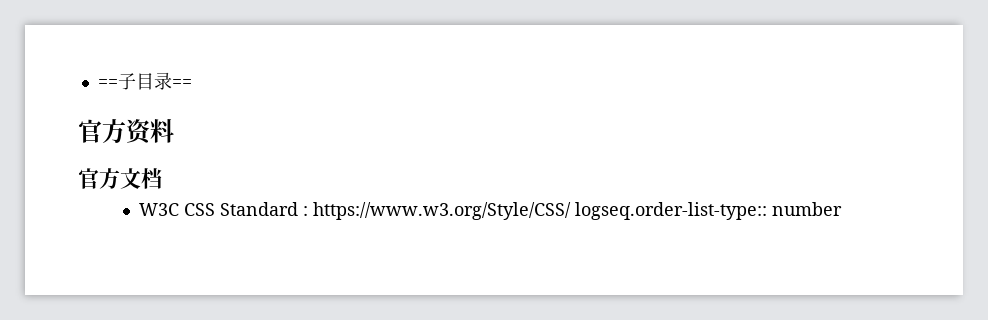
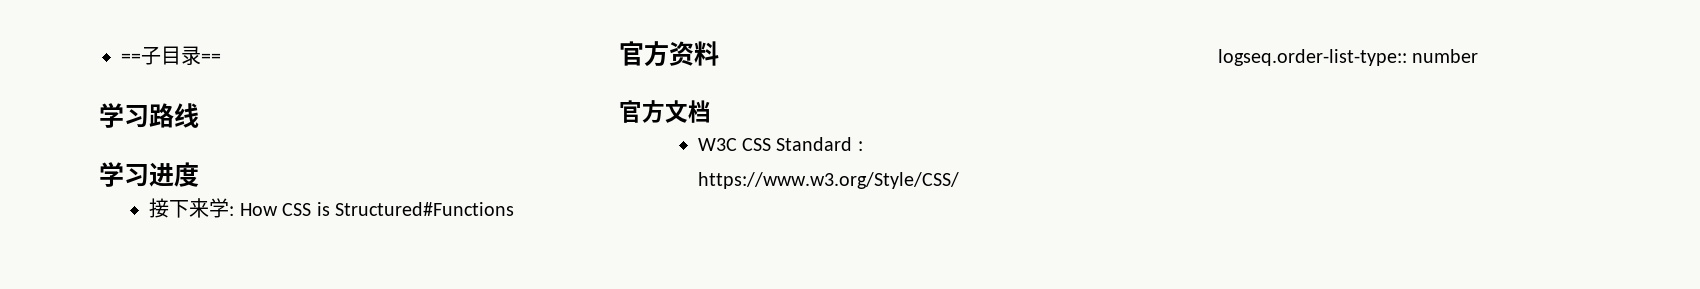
(192, 83) none -> [99,103,199,128] [99,162,199,187] [149,198,514,218] // 学习路线 // 学习进度 // 接下来学: How CSS is Structured#Functions

